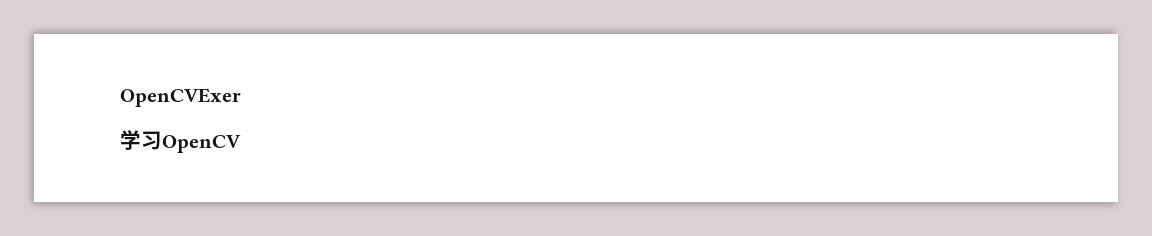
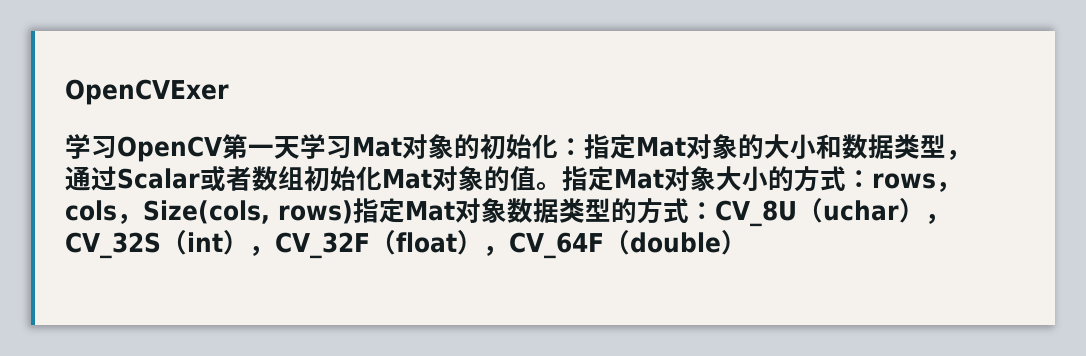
(241, 144) none -> [222,134,972,160] [65,166,962,192] [65,198,951,227] [65,230,747,259] 第一天学习Mat对象的初始化：指定Mat对象的大小和数据类型，通过Scalar或者数组初始化Mat对象的值。指定Mat对象大小的方式：rows，cols，Size(cols, rows)指定Mat对象数据类型的方式：CV_8U（uchar），CV_32S（int），CV_32F（float），CV_64F（double）

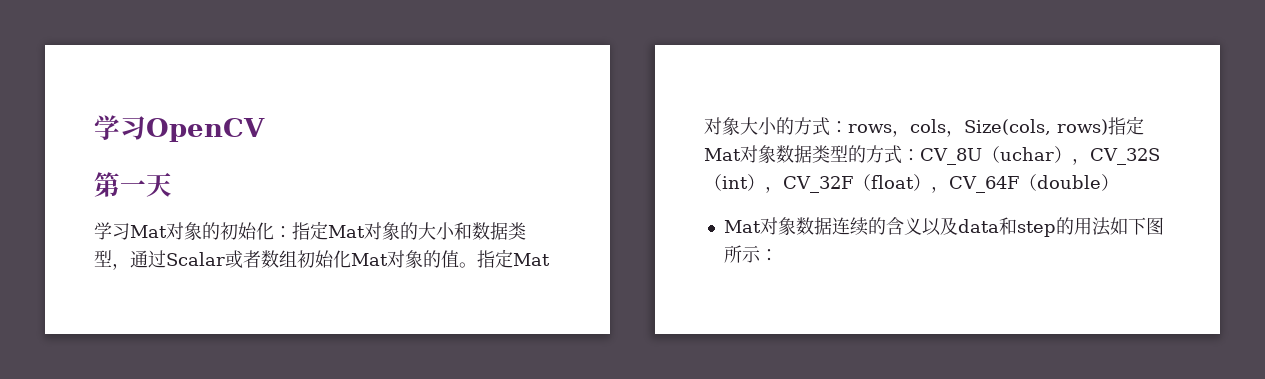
[65,79,229,105] OpenCVExer // -> (94, 127) none
(222, 149) none -> (265, 130) //
(300, 147) none -> (172, 184) //
(747, 242) none -> [723,217,1164,237] [723,245,778,263] // Mat对象数据连续的含义以及data和step的用法如下图所示：

